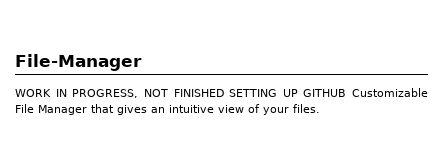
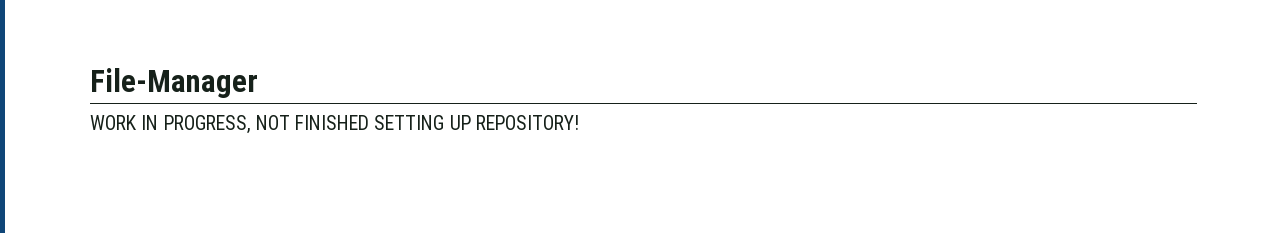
[303,88,428,97] [15,104,320,115] GITHUB Customizable File Manager that gives an intuitive view of your files. -> [475,115,579,130] REPOSITORY!

